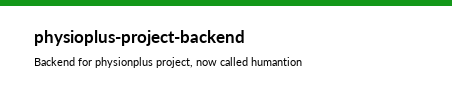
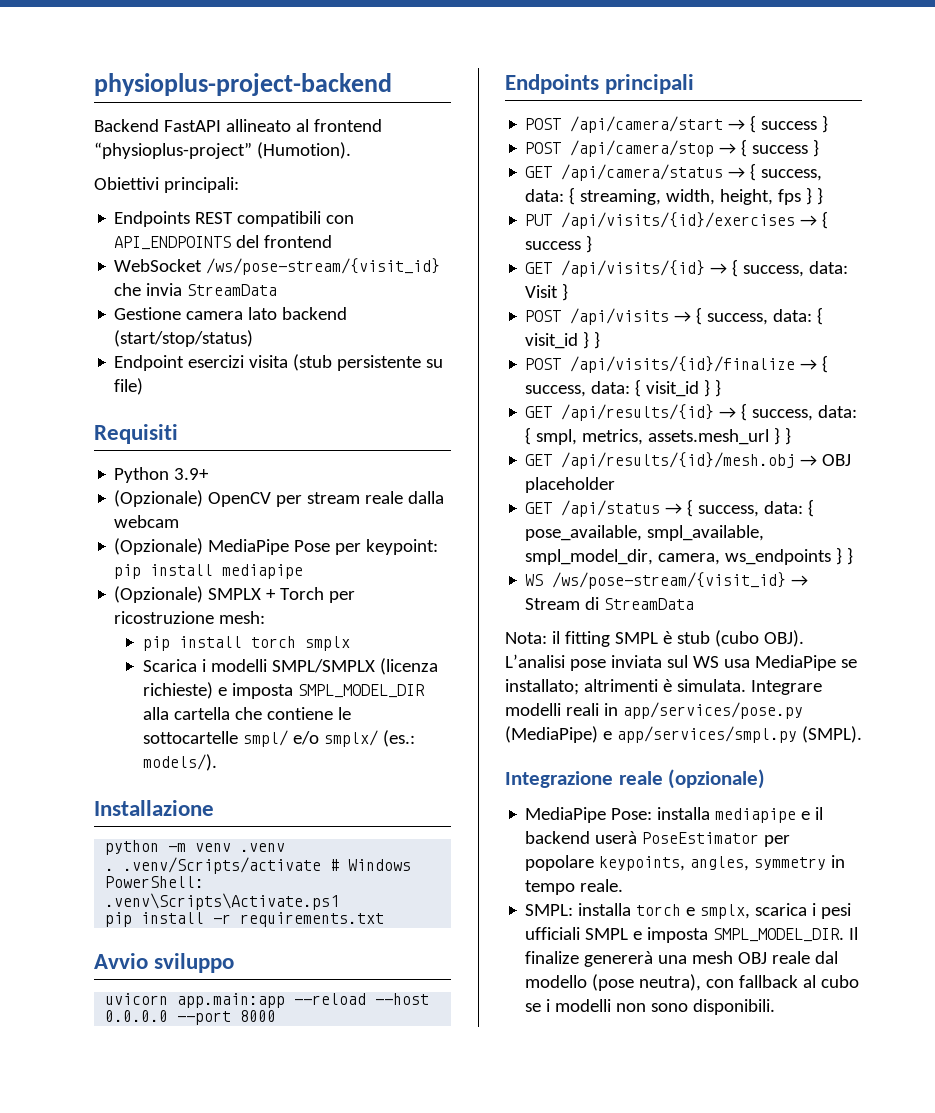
[78,57,302,68] for physionplus project, now called humantion -> [163,119,382,132] [94,142,351,159] [94,177,239,193] [114,211,355,227] [114,235,333,250] [114,258,441,275] [114,283,278,296] [114,307,348,320] [114,330,254,347] [114,354,444,371] [114,378,144,395] [94,424,178,444] [114,467,210,483] [114,490,445,507] [114,515,180,528] [114,538,439,555] [114,564,304,579] [114,586,356,603] [114,611,266,624] [143,636,351,651] [143,658,439,675] [143,682,426,699] [143,707,352,720] [143,730,416,747] [143,754,218,771] [94,800,214,816] [105,840,286,855] [105,857,412,874] [105,876,205,888] [105,893,340,910] [105,912,385,927] [94,953,235,973] [105,993,430,1008] [105,1010,277,1025] [505,74,695,94] [525,115,829,133] [525,139,820,157] [525,163,823,181] [525,187,824,205] [525,211,829,229] [525,235,593,253] [525,259,849,277] [525,283,569,301] [525,307,824,325] [525,331,601,349] [525,355,829,373] [525,379,722,397] [525,403,858,421] [525,427,792,445] [525,452,852,469] [525,477,616,493] [525,499,815,517] [525,525,765,541] [525,547,854,565] [525,572,809,589] [525,597,695,610] [505,630,804,647] [505,654,857,671] [505,679,822,695] [505,702,803,719] [505,726,862,743] [505,769,766,789] [525,807,824,823] [525,831,791,847] [525,855,846,871] [525,879,624,895] [525,903,852,919] [525,927,859,943] [525,951,839,967] [525,974,860,991] [525,999,776,1015] FastAPI allineato al frontend “physioplus-project” (Humotion). // Obiettivi principali: // Endpoints REST compatibili con API_ENDPOINTS del frontend // WebSocket /ws/pose-stream/{visit_id} che invia StreamData // Gestione camera lato backend (start/stop/status) // Endpoint esercizi visita (stub persistente su file) // Requisiti // Python 3.9+ // (Opzionale) OpenCV per stream reale dalla webcam // (Opzionale) MediaPipe Pose per keypoint: pip install mediapipe // (Opzionale) SMPLX + Torch per ricostruzione mesh: // pip install torch smplx // Scarica i modelli SMPL/SMPLX (licenza richieste) e imposta SMPL_MODEL_DIR alla cartella che contiene le sottocartelle smpl/ e/o smplx/ (es.: models/). // Installazione // python -m venv .venv // . .venv/Scripts/activate # Windows PowerShell: .venv\Scripts\Activate.ps1 // pip install -r requirements.txt // Avvio sviluppo // uvicorn app.main:app --reload --host 0.0.0.0 --port 8000 // Endpoints principali // POST /api/camera/start → { success } // POST /api/camera/stop → { success } // GET /api/camera/status → { success, data: { streaming, width, height, fps } } // PUT /api/visits/{id}/exercises → { success } // GET /api/visits/{id} → { success, data: Visit } // POST /api/visits → { success, data: { visit_id } } // POST /api/visits/{id}/finalize → { success, data: { visit_id } } // GET /api/results/{id} → { success, data: { smpl, metrics, assets.mesh_url } } // GET /api/results/{id}/mesh.obj → OBJ placeholder // GET /api/status → { success, data: { pose_available, smpl_available, smpl_model_dir, camera, ws_endpoints } } // WS /ws/pose-stream/{visit_id} → Stream di StreamData // Nota: il fitting SMPL è stub (cubo OBJ). L’analisi pose inviata sul WS usa MediaPipe se installato; altrimenti è simulata. Integrare modelli reali in app/services/pose.py (MediaPipe) e app/services/smpl.py (SMPL). // Integrazione reale (opzionale) // MediaPipe Pose: installa mediapipe e il backend userà PoseEstimator per popolare keypoints, angles, symmetry in tempo reale. // SMPL: installa torch e smplx, scarica i pesi ufficiali SMPL e imposta SMPL_MODEL_DIR. Il finalize genererà una mesh OBJ reale dal modello (pose neutra), con fallback al cubo se i modelli non sono disponibili.

